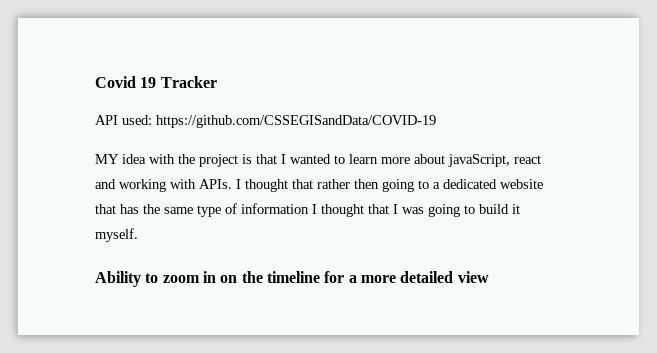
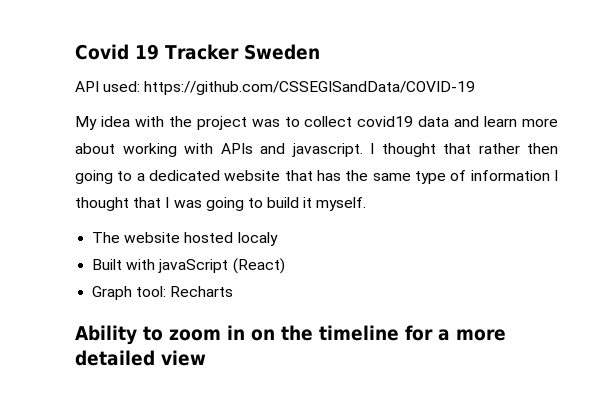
(217, 82) none -> [243,44,320,60] Sweden
[95,154,119,164] MY -> [75,116,97,130] My
[242,154,541,167] [95,179,232,192] is that I wanted to learn more about javaScript, react and working with APIs. -> [251,116,558,127] [75,143,363,157] was to collect covid19 data and learn more about working with APIs and javascript.
(138, 235) none -> [92,232,278,246] [92,258,285,274] [92,286,234,300] // The website hosted localy // Built with javaScript (React) // Graph tool: Recharts

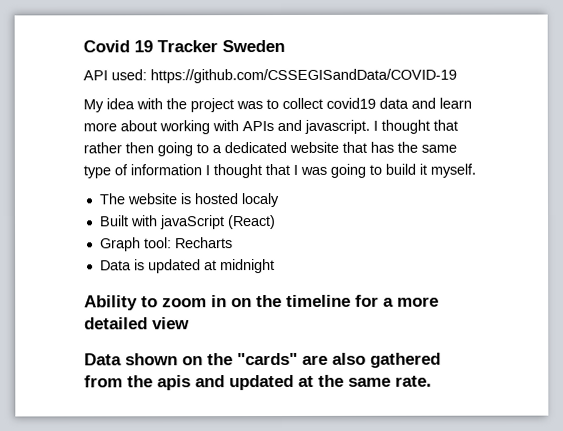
(181, 237) none -> [179,193,191,205] is
(234, 291) none -> [99,259,275,274] // Data is updated at midnight
(206, 358) none -> [84,352,441,368] [84,374,432,391] // Data shown on the "cards" are also gathered from the apis and updated at the same rate.

